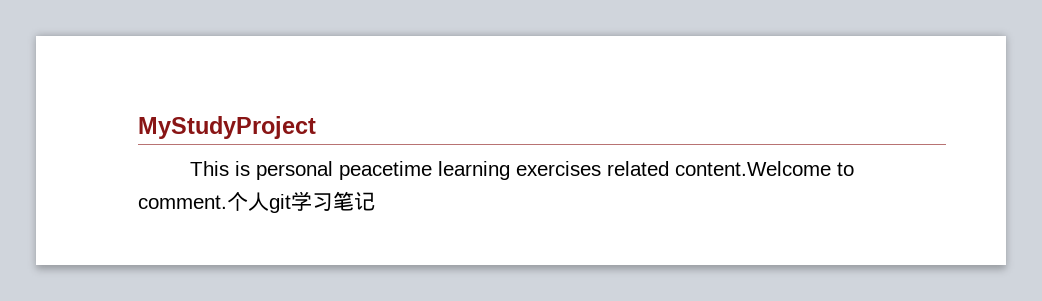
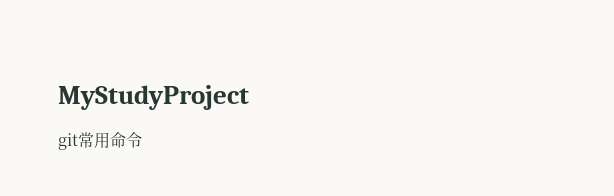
[189,161,854,180] [138,191,375,213] This is personal peacetime learning exercises related content.Welcome to comment.个人git学习笔记 -> [58,132,142,150] git常用命令

